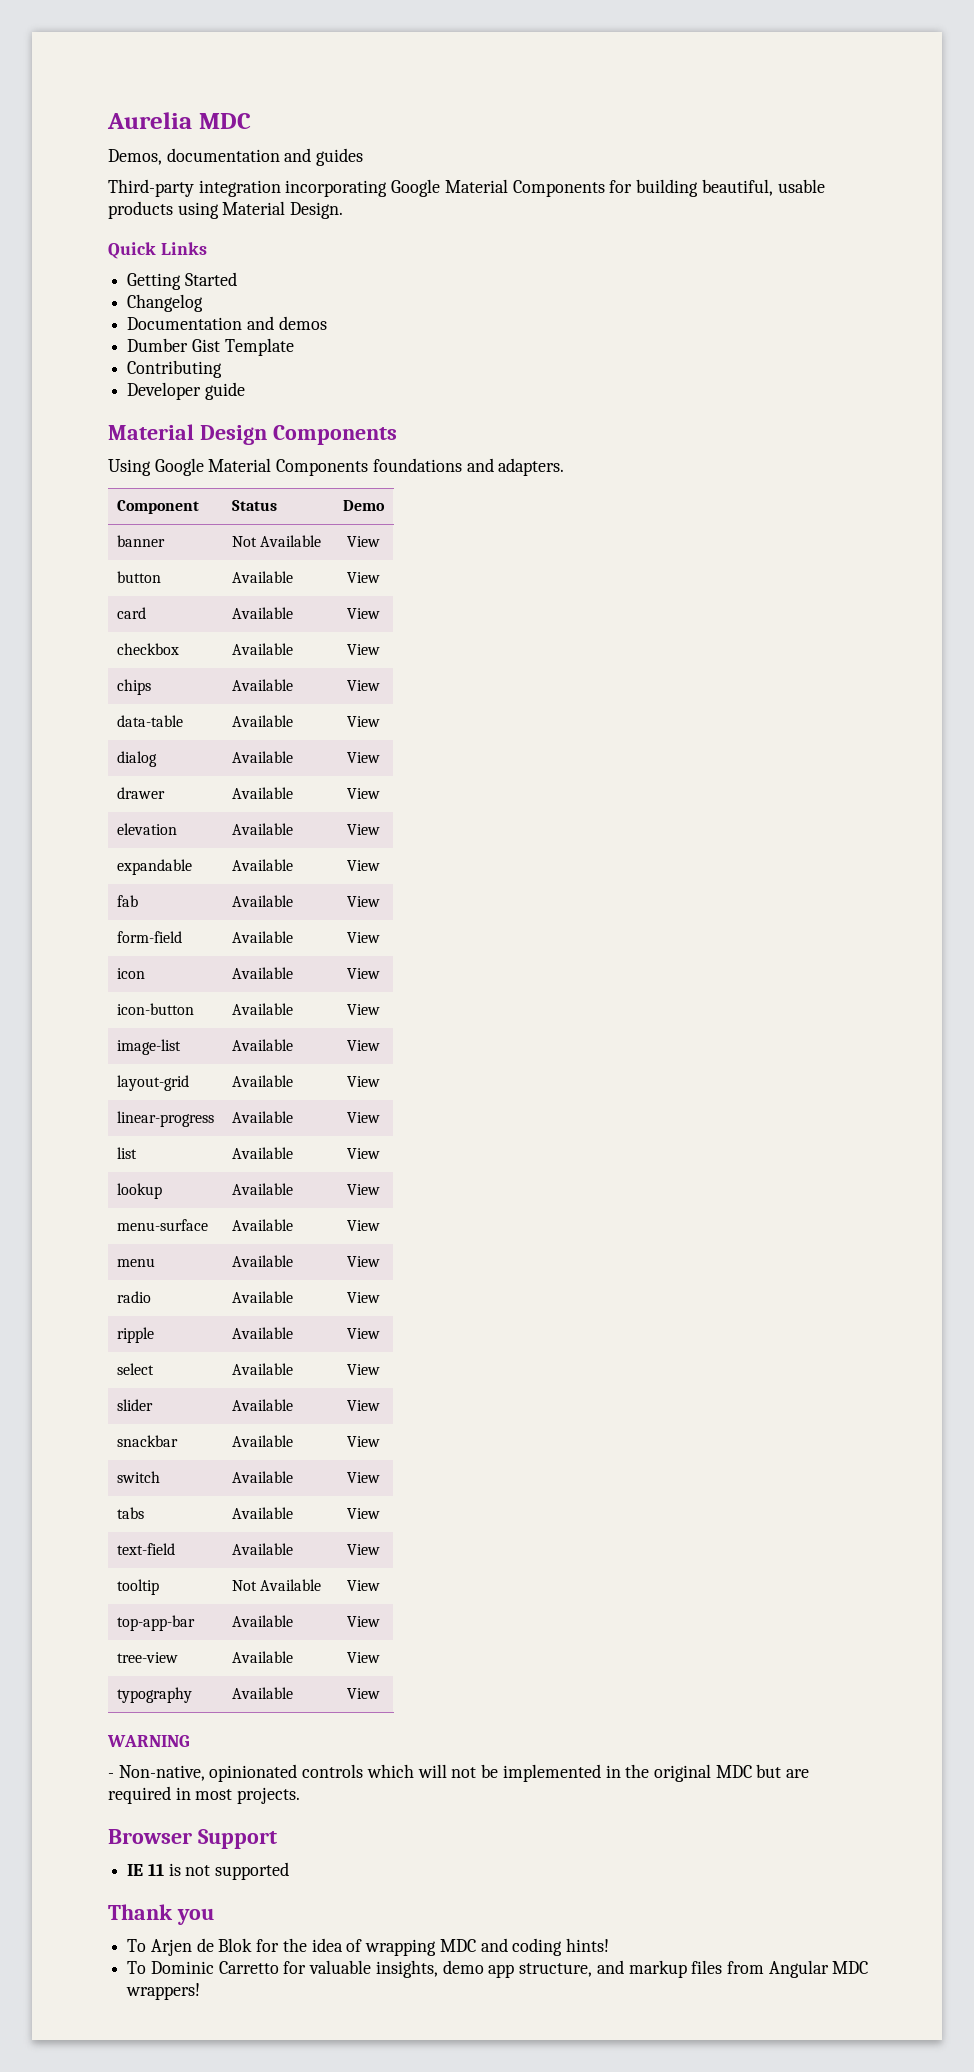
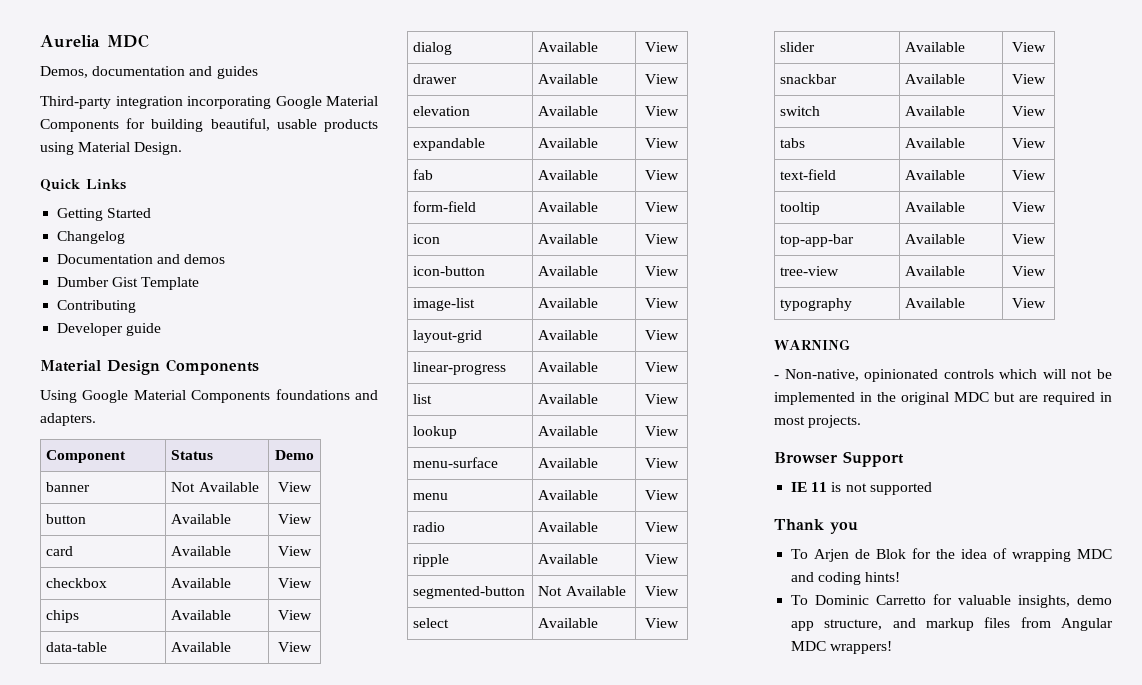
(380, 1333) none -> [413,586,526,599] [538,586,626,596] [645,586,679,596] // segmented-button | Not Available | View
[231,1580,257,1591] Not -> (821, 208) none

